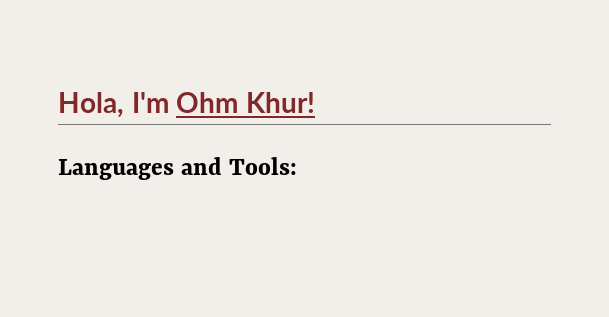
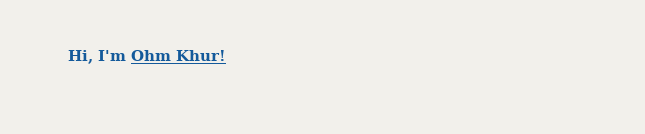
[58,92,124,118] Hola, -> [68,50,93,64] Hi,
[58,157,298,180] // Languages and Tools: -> (226, 55) none

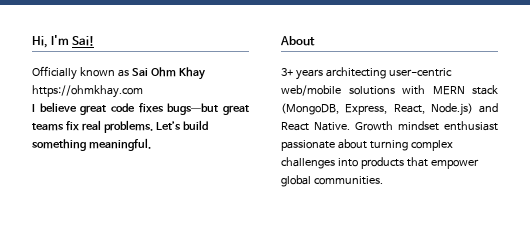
[131,50,226,61] Ohm Khur! -> [72,36,95,46] [32,66,205,80] [32,85,143,98] [32,102,249,115] [32,120,208,133] [32,138,151,151] [280,36,315,46] [281,67,452,80] [281,85,498,96] [281,103,498,116] [281,121,498,131] [281,139,453,151] [281,157,479,169] [281,175,383,187] Sai! // Officially known as Sai Ohm Khay https://ohmkhay.com // I believe great code fixes bugs—but great teams fix real problems. Let’s build something meaningful. // About // 3+ years architecting user-centric web/mobile solutions with MERN stack (MongoDB, Express, React, Node.js) and React Native. Growth mindset enthusiast passionate about turning complex challenges into products that empower global communities.

